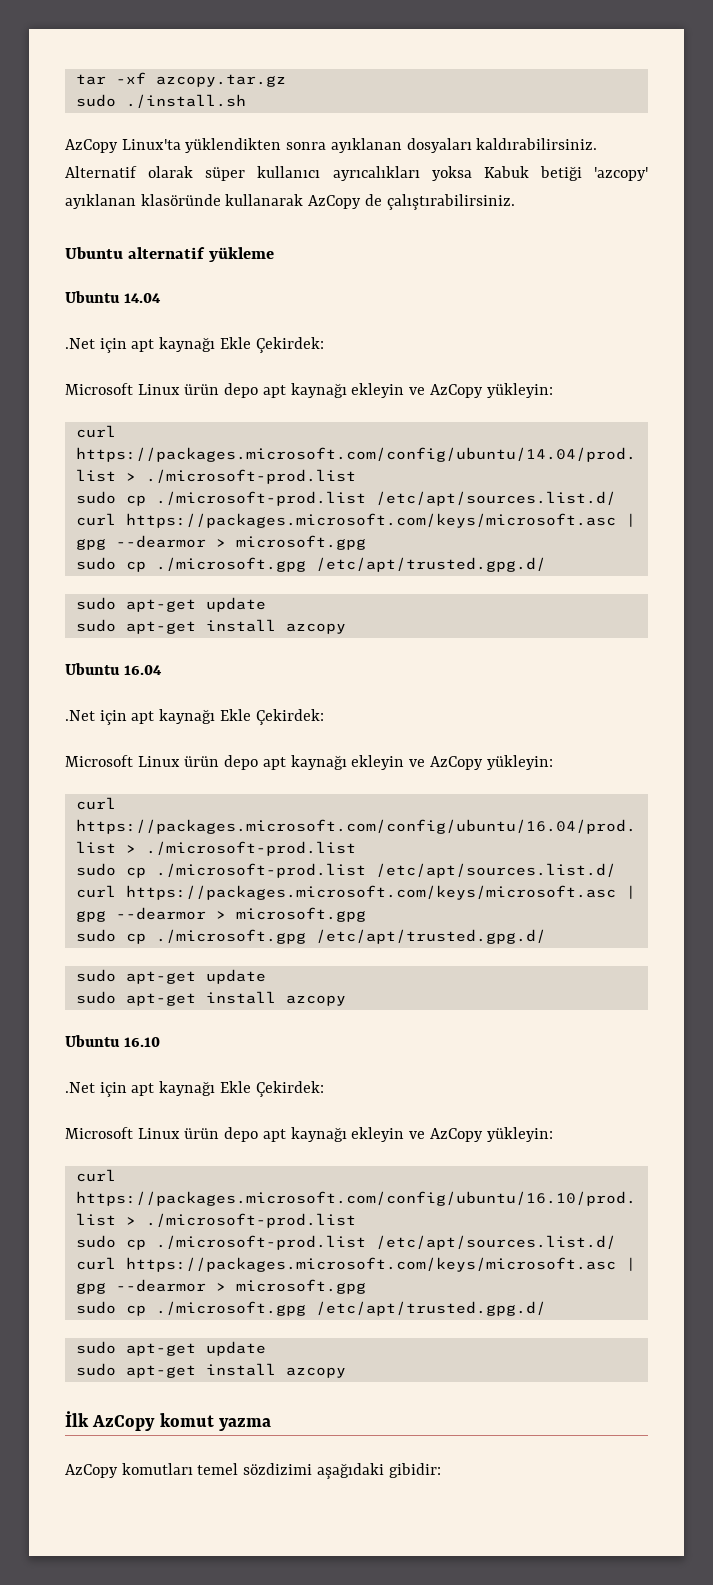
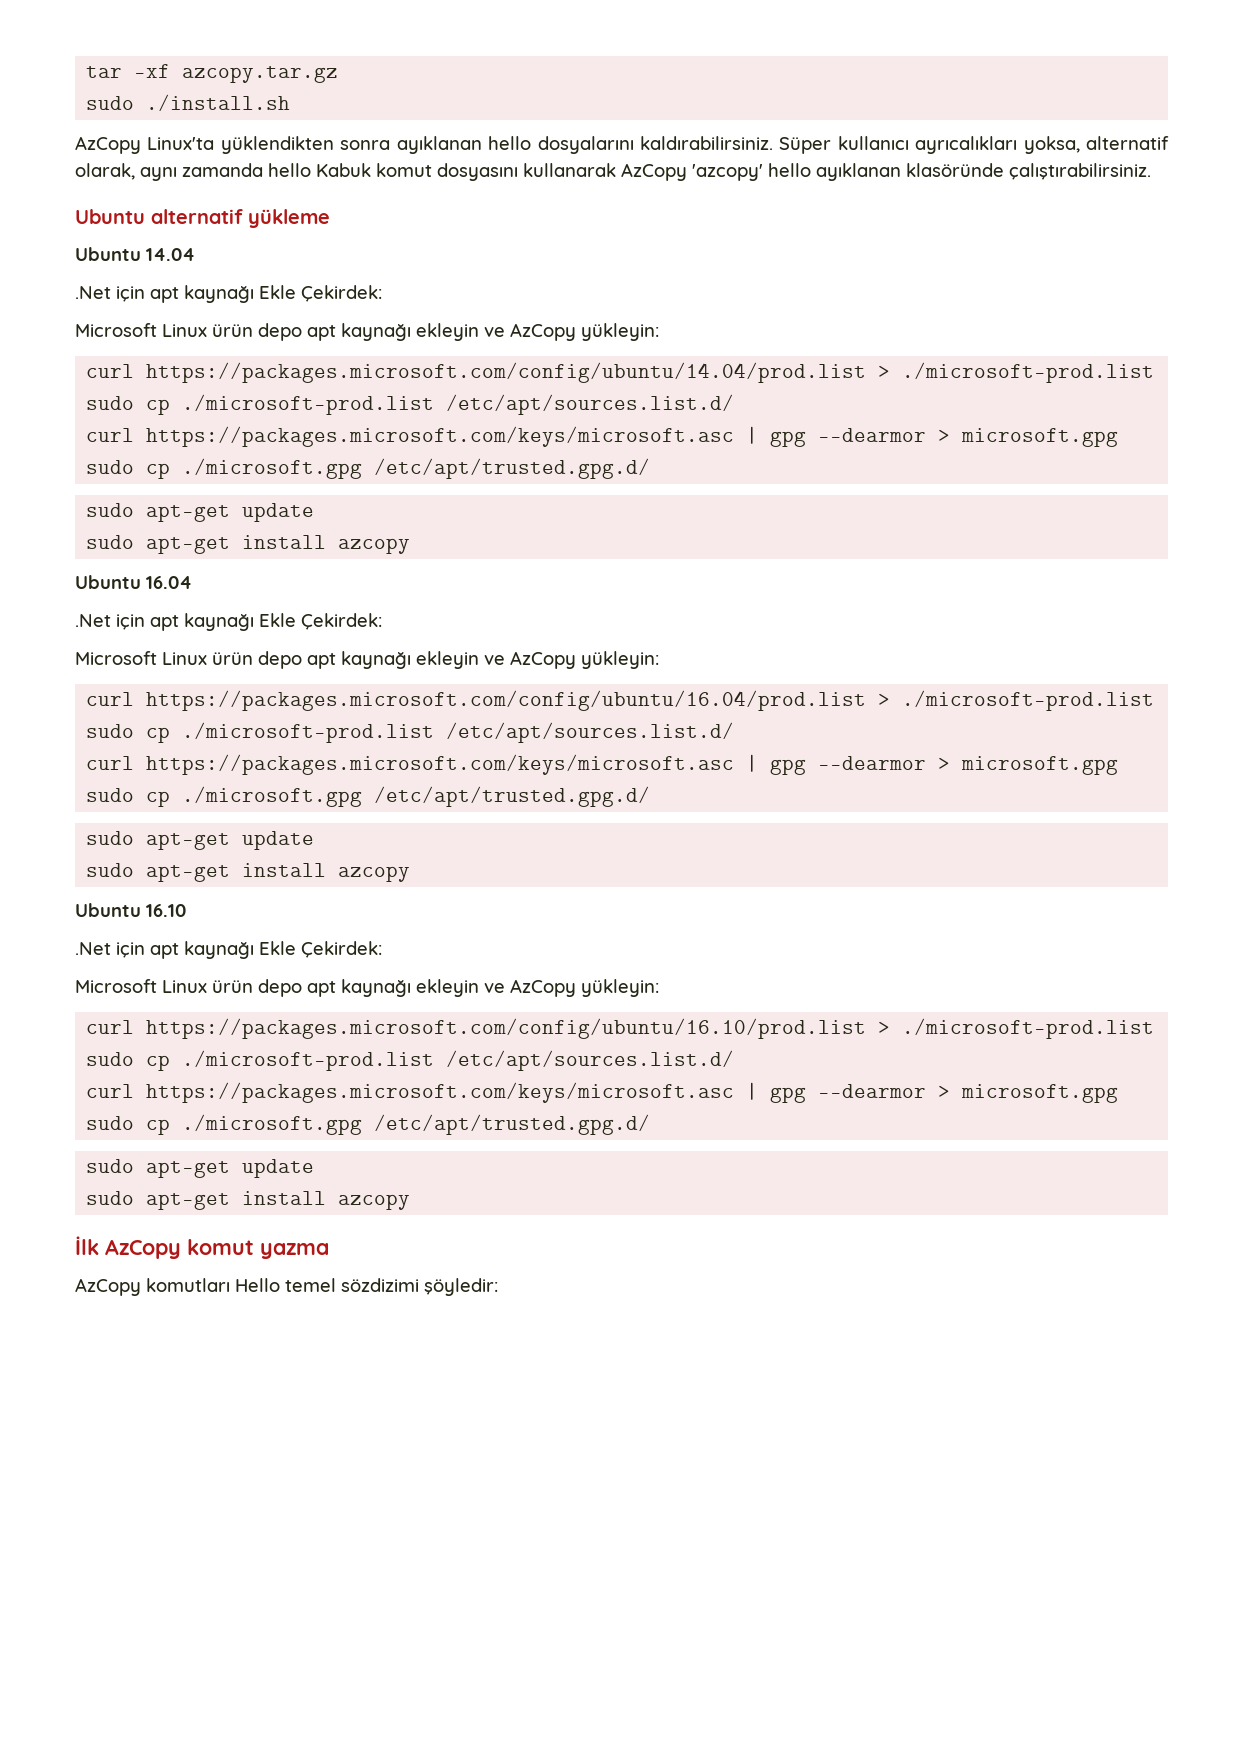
[406,138,598,153] [65,166,648,181] [65,194,382,209] dosyaları kaldırabilirsiniz. Alternatif olarak süper kullanıcı ayrıcalıkları yoksa Kabuk betiği 'azcopy' ayıklanan klasöründe kullanarak AzCopy de -> [488,136,1169,154] [75,163,1004,181] hello dosyalarını kaldırabilirsiniz. Süper kullanıcı ayrıcalıkları yoksa, alternatif olarak, aynı zamanda hello Kabuk komut dosyasını kullanarak AzCopy 'azcopy' hello ayıklanan klasöründe
(193, 1469) none -> [235,1278,280,1292] Hello
[316,1463,441,1479] aşağıdaki gibidir: -> [424,1278,498,1296] şöyledir:

